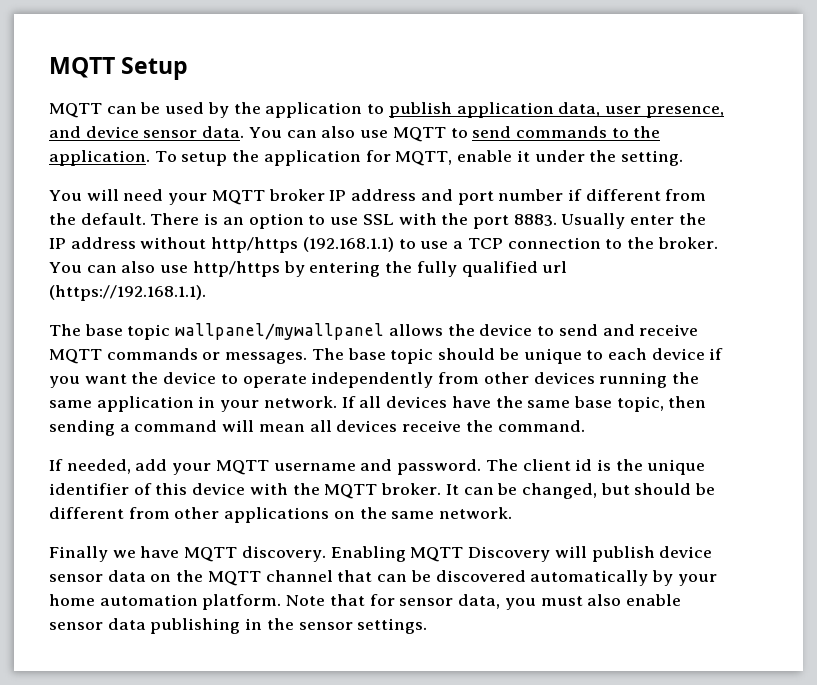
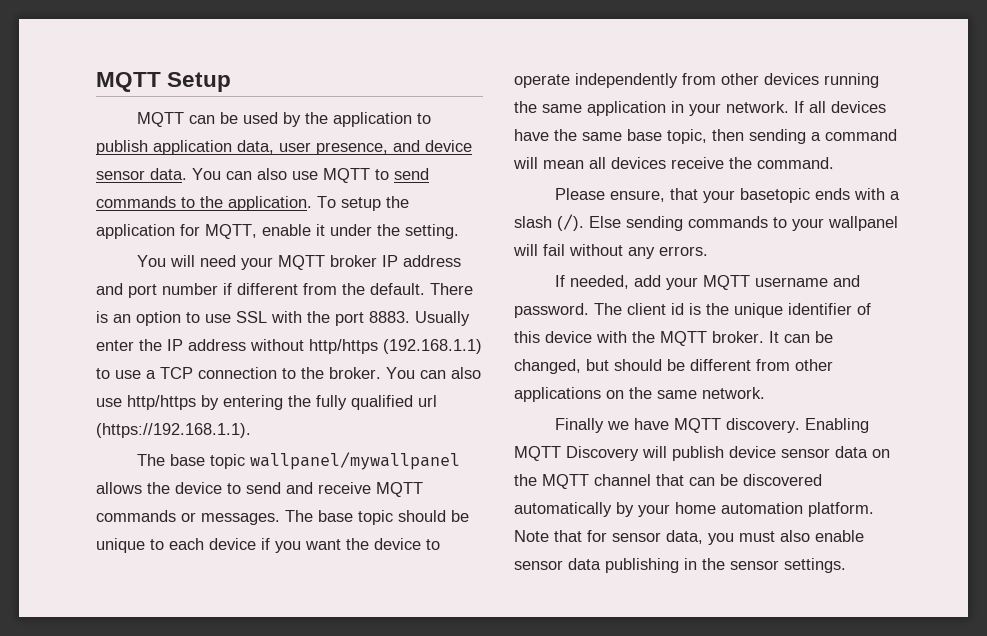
(585, 426) none -> [554,188,900,203] [514,214,898,231] [513,244,708,259] // Please ensure, that your basetopic ends with a slash (/). Else sending commands to your wallpanel will fail without any errors.

